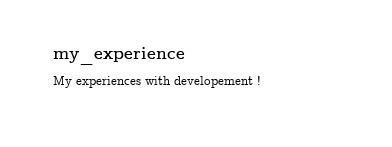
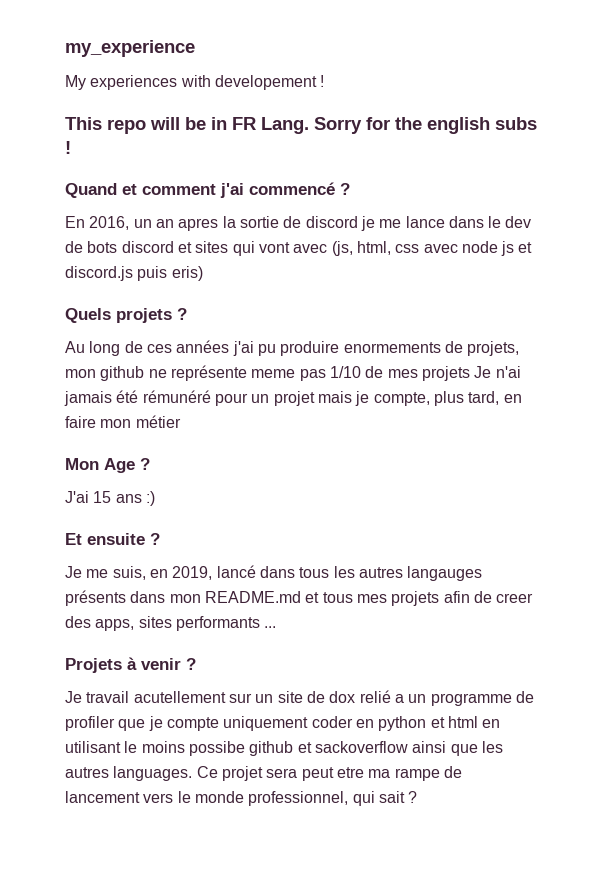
(261, 80) none -> [65,117,537,134] [65,141,71,154] [65,182,350,198] [65,216,532,231] [65,241,533,256] [65,266,203,281] [65,308,187,323] [65,340,520,356] [65,365,521,381] [64,390,522,406] [65,415,181,428] [65,458,150,473] [65,491,155,506] [65,533,160,545] [65,565,483,581] [65,590,534,606] [65,616,277,631] [65,657,196,673] [65,690,534,706] [65,716,501,731] [65,741,503,756] [65,766,462,781] [65,791,418,806] // This repo will be in FR Lang. Sorry for the english subs ! // Quand et comment j'ai commencé ? // En 2016, un an apres la sortie de discord je me lance dans le dev de bots discord et sites qui vont avec (js, html, css avec node js et discord.js puis eris) // Quels projets ? // Au long de ces années j'ai pu produire enormements de projets, mon github ne représente meme pas 1/10 de mes projets Je n'ai jamais été rémunéré pour un projet mais je compte, plus tard, en faire mon métier // Mon Age ? // J'ai 15 ans :) // Et ensuite ? // Je me suis, en 2019, lancé dans tous les autres langauges présents dans mon README.md et tous mes projets afin de creer des apps, sites performants ... // Projets à venir ? // Je travail acutellement sur un site de dox relié a un programme de profiler que je compte uniquement coder en python et html en utilisant le moins possibe github et sackoverflow ainsi que les autres languages. Ce projet sera peut etre ma rampe de lancement vers le monde professionnel, qui sait ?

